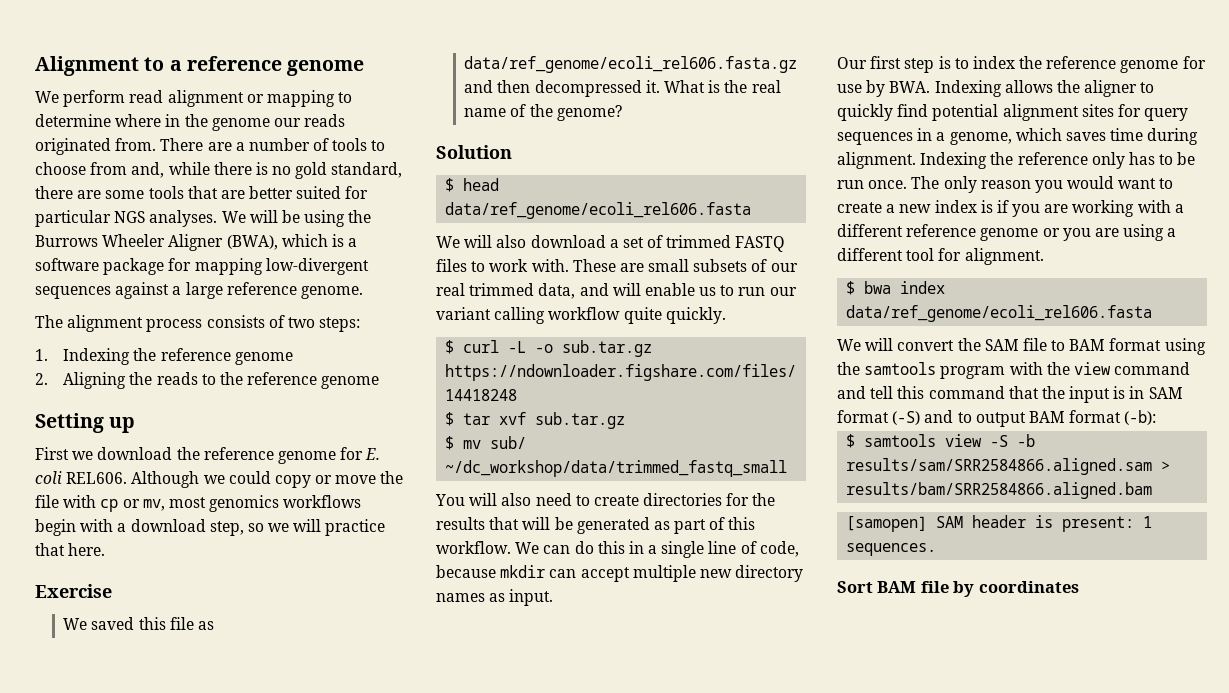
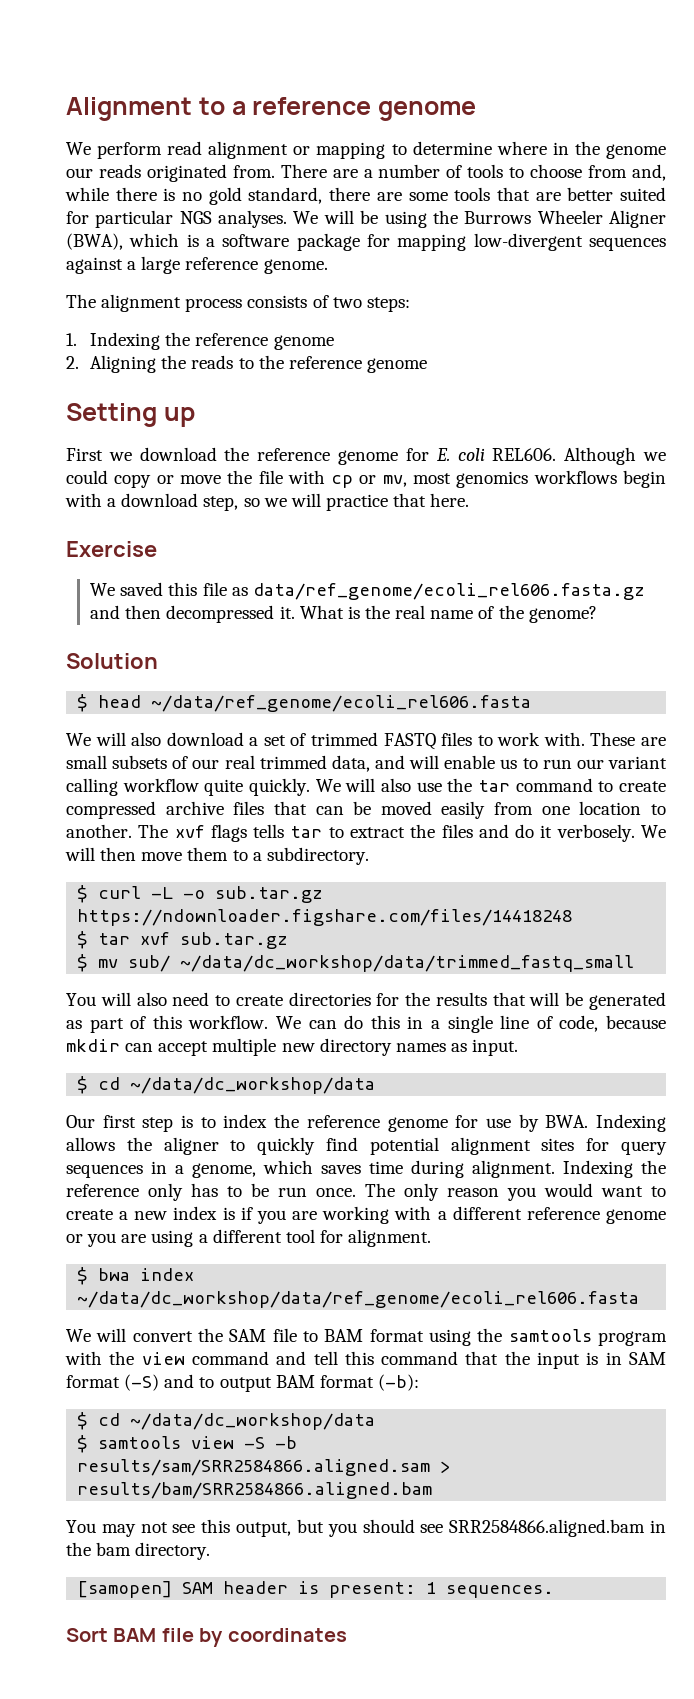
[445,202,752,219] data/ref_genome/ecoli_rel606.fasta -> [151,695,532,712] ~/data/ref_genome/ecoli_rel606.fasta
(726, 315) none -> [315,778,666,792] [66,801,666,819] [66,824,666,842] [65,847,369,865] We will also use the tar command to create compressed archive files that can be moved easily from one location to another. The xvf flags tells tar to extract the files and do it verbosely. We will then move them to a subdirectory.
[445,460,788,477] ~/dc_workshop/data/trimmed_fastq_small -> [180,955,635,972] ~/data/dc_workshop/data/trimmed_fastq_small
(554, 597) none -> [77,1076,376,1094] // $ cd ~/data/dc_workshop/data
[846,305,1153,322] data/ref_genome/ecoli_rel606.fasta -> [77,1291,640,1308] ~/data/dc_workshop/data/ref_genome/ecoli_rel606.fasta
(1157, 417) none -> [77,1412,376,1430] // $ cd ~/data/dc_workshop/data
(1153, 490) none -> [66,1519,666,1537] [66,1542,211,1560] // You may not see this output, but you should see SRR2584866.aligned.bam in the bam directory.

